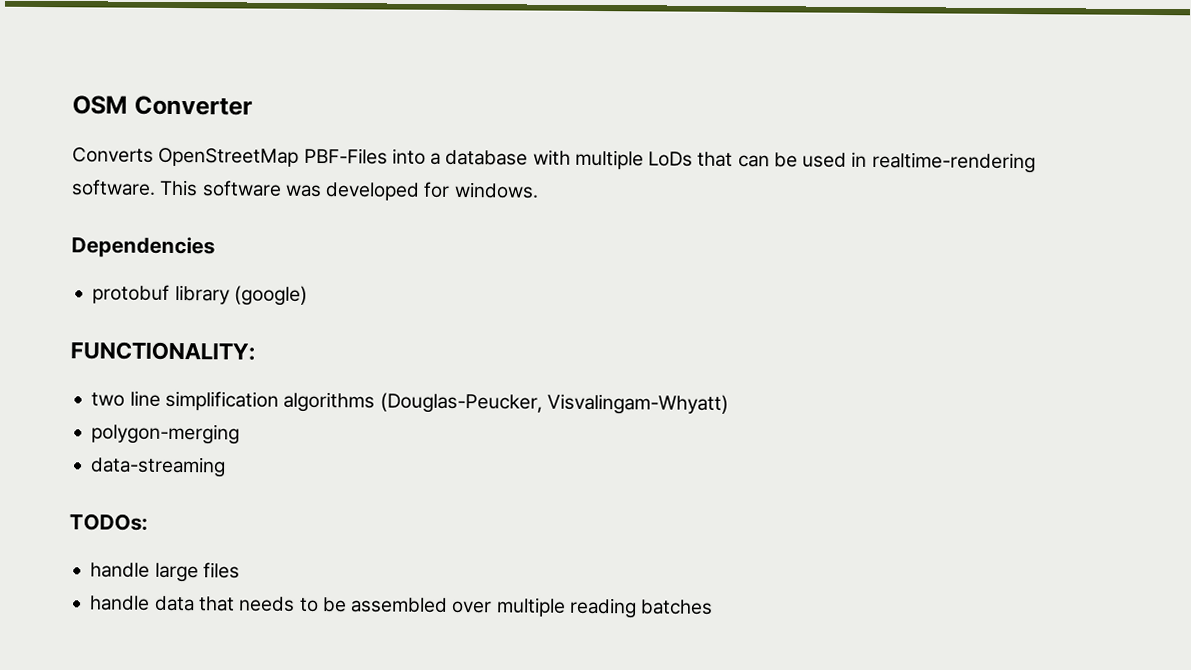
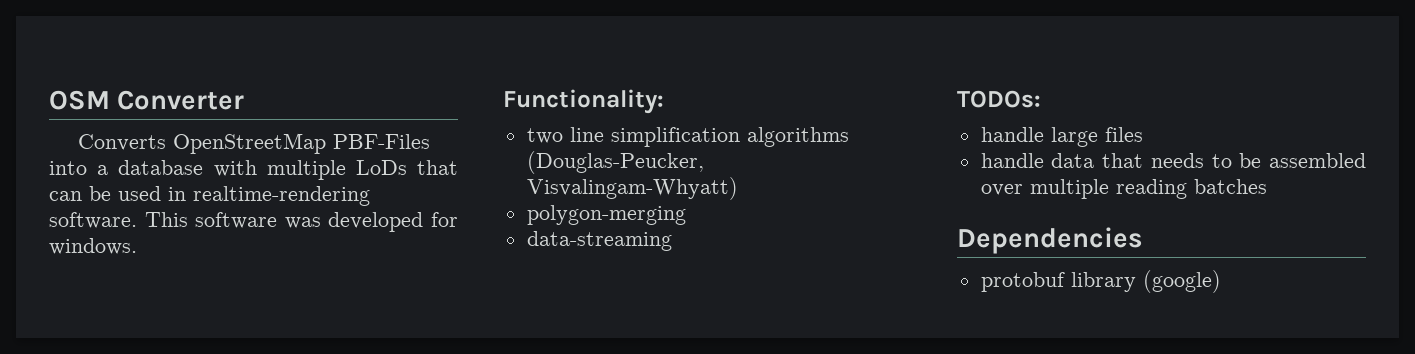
[71,236,215,259] [92,284,308,306] [70,341,255,361] Dependencies // protobuf library (google) // FUNCTIONALITY: -> [503,89,664,114] Functionality:
(714, 607) none -> [957,227,1143,254] [980,270,1221,293] // Dependencies // protobuf library (google)

